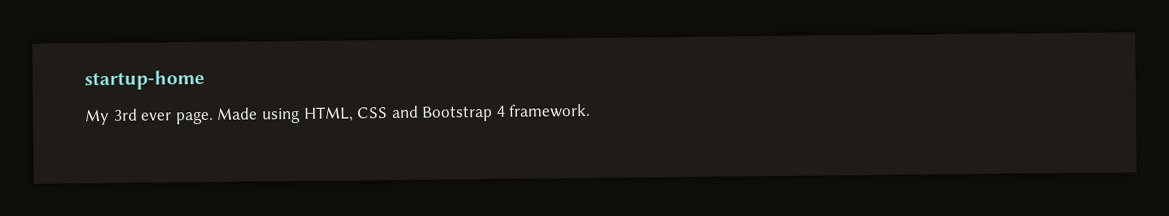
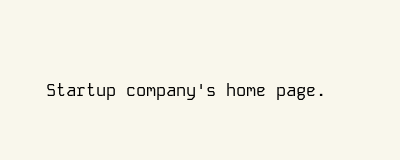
[84,69,205,91] [84,103,592,126] startup-home // My 3rd ever page. Made using HTML, CSS and Bootstrap 4 framework. -> [46,83,326,100] Startup company's home page.

